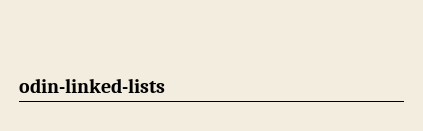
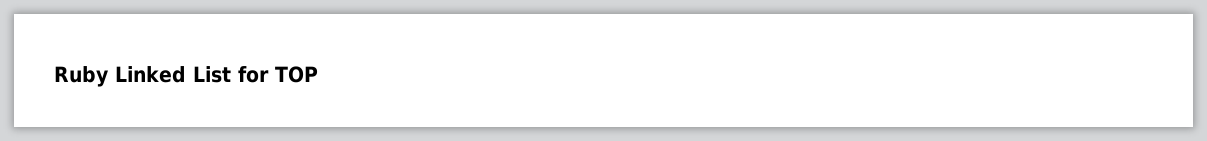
[19,78,165,93] odin-linked-lists -> [54,66,318,87] Ruby Linked List for TOP

